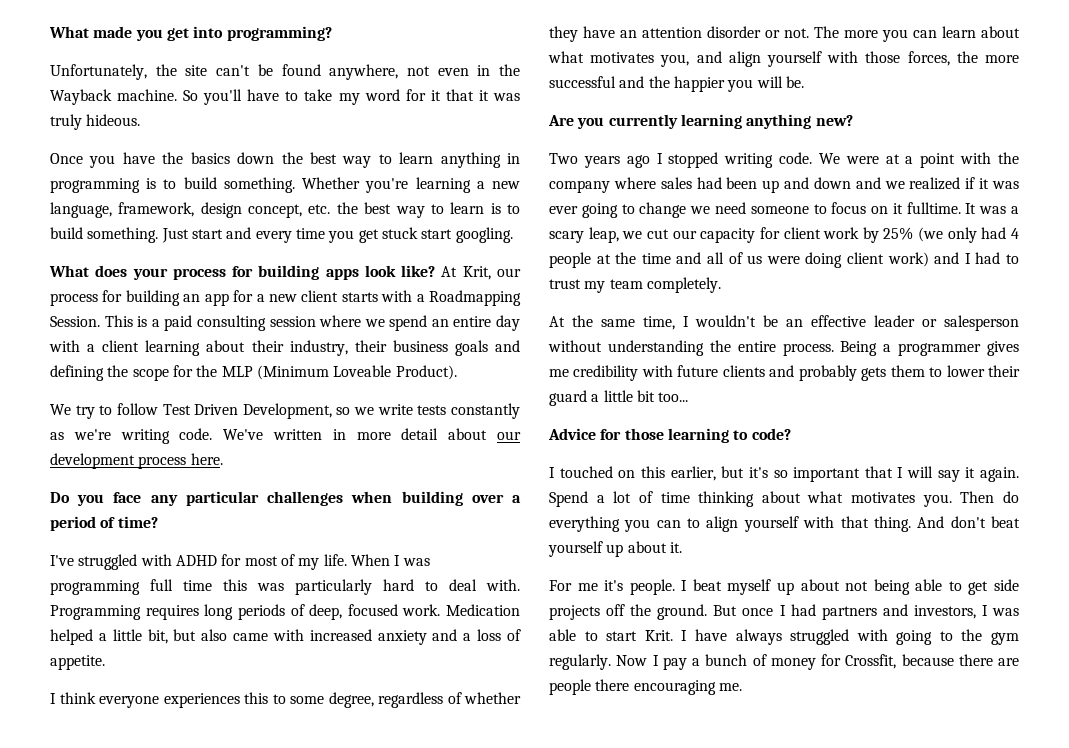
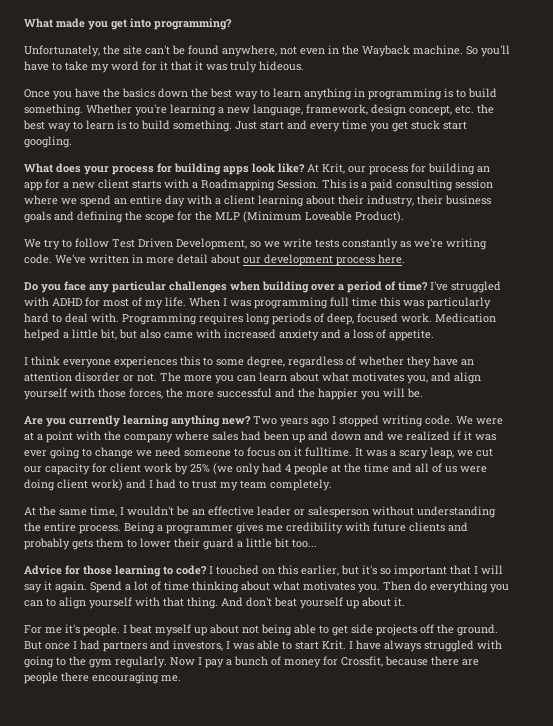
(158, 522) // -> (428, 286) none
(853, 120) // -> (251, 420) none
(791, 434) // -> (207, 570) none

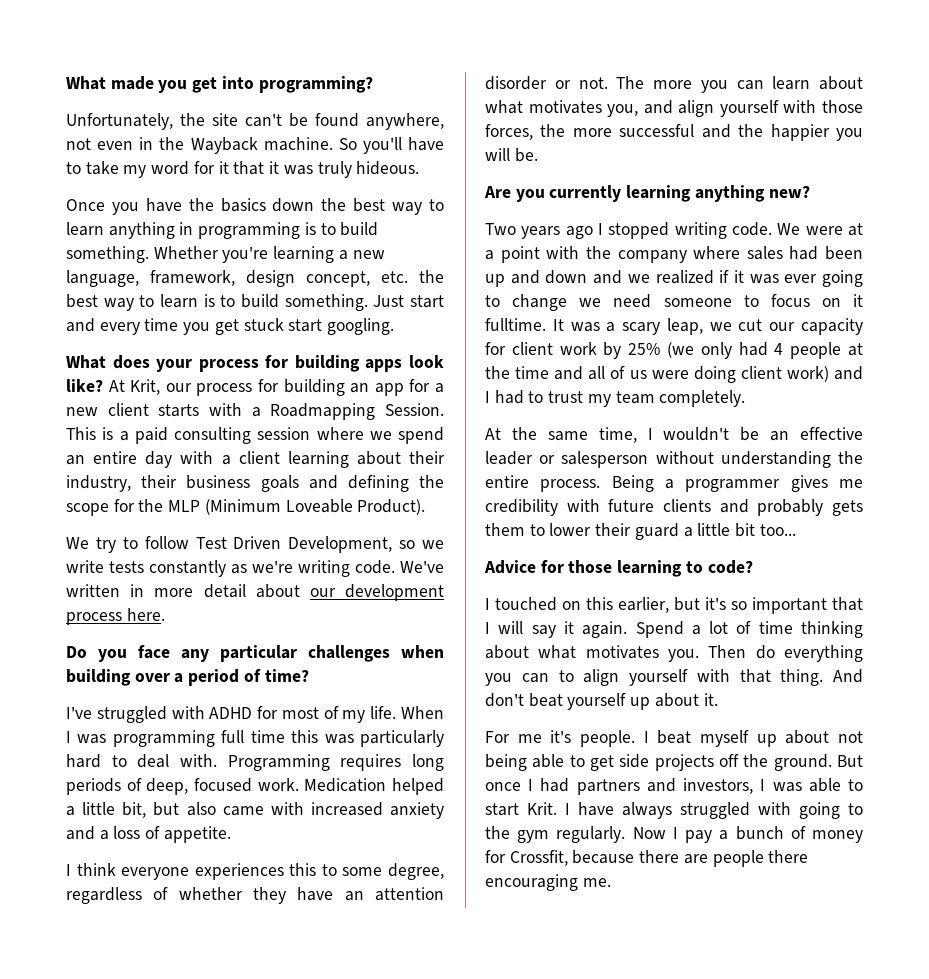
(428, 286) none -> (309, 675) //
(251, 420) none -> (810, 191) //
(207, 570) none -> (753, 567) //

